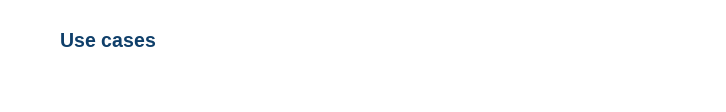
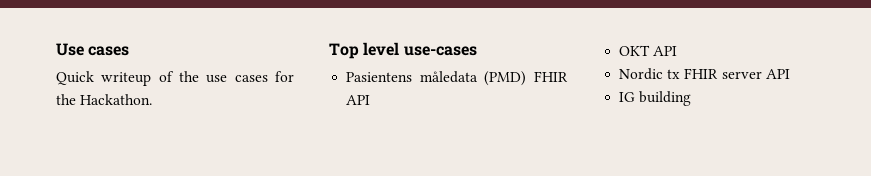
(157, 41) none -> [56,71,294,86] [56,94,153,105] [329,42,477,59] [346,71,568,86] [346,95,371,105] [619,45,678,56] [619,68,790,80] [619,91,692,106] // Quick writeup of the use cases for the Hackathon. // Top level use-cases // Pasientens måledata (PMD) FHIR API // OKT API // Nordic tx FHIR server API // IG building

